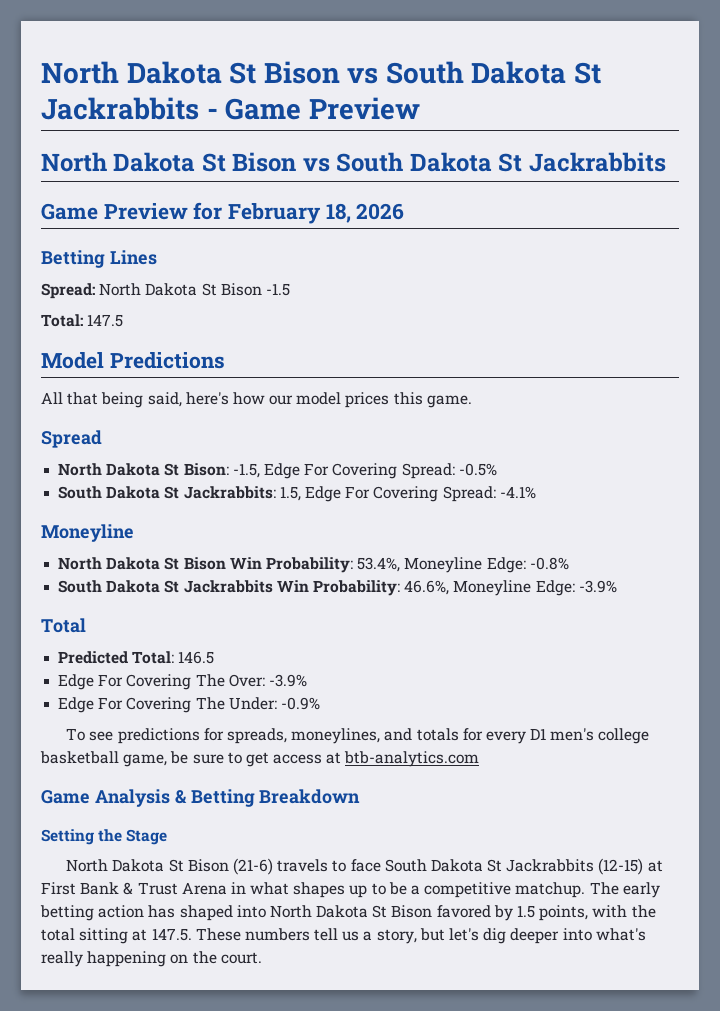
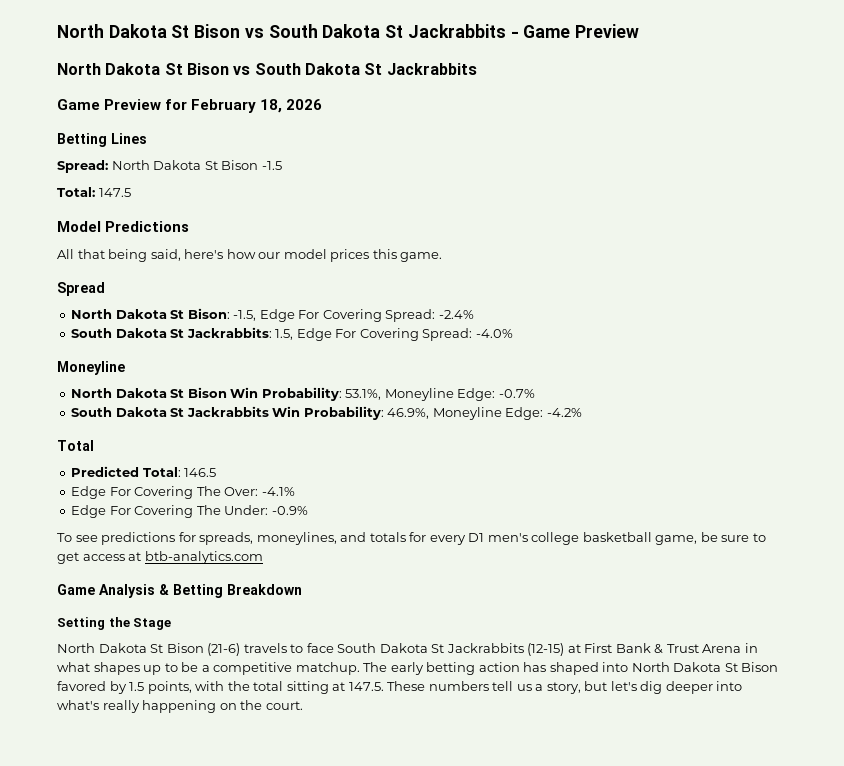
[458,463,497,476] -0.5% -> [438,310,474,319] -2.4%
[499,486,536,499] -4.1% -> [475,329,513,338] -4.0%
[357,557,569,573] 53.4%, Moneyline Edge: -0.8% -> [345,388,535,401] 53.1%, Moneyline Edge: -0.7%
[404,580,617,596] 46.6%, Moneyline Edge: -3.9% -> [387,407,582,420] 46.9%, Moneyline Edge: -4.2%
[268,674,307,687] -3.9% -> [261,487,295,496] -4.1%

